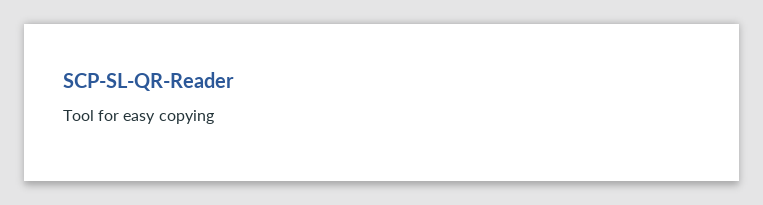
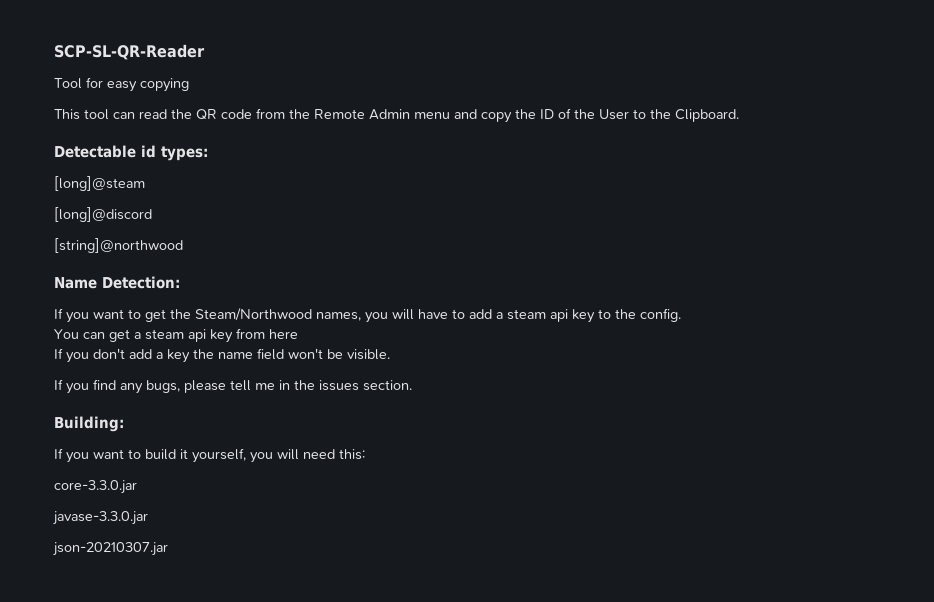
(214, 117) none -> [54,108,739,123] [54,145,208,161] [54,176,145,191] [54,207,152,222] [54,238,183,253] [54,276,180,289] [54,308,681,323] [54,328,298,343] [54,348,390,363] [54,379,412,394] [54,416,124,432] [54,448,365,463] [54,480,137,494] [53,511,148,525] [53,542,168,556] // This tool can read the QR code from the Remote Admin menu and copy the ID of the User to the Clipboard. // Detectable id types: // [long]@steam // [long]@discord // [string]@northwood // Name Detection: // If you want to get the Steam/Northwood names, you will have to add a steam api key to the config. // You can get a steam api key from here // If you don't add a key the name field won't be visible. // If you find any bugs, please tell me in the issues section. // Building: // If you want to build it yourself, you will need this: // core-3.3.0.jar // javase-3.3.0.jar // json-20210307.jar

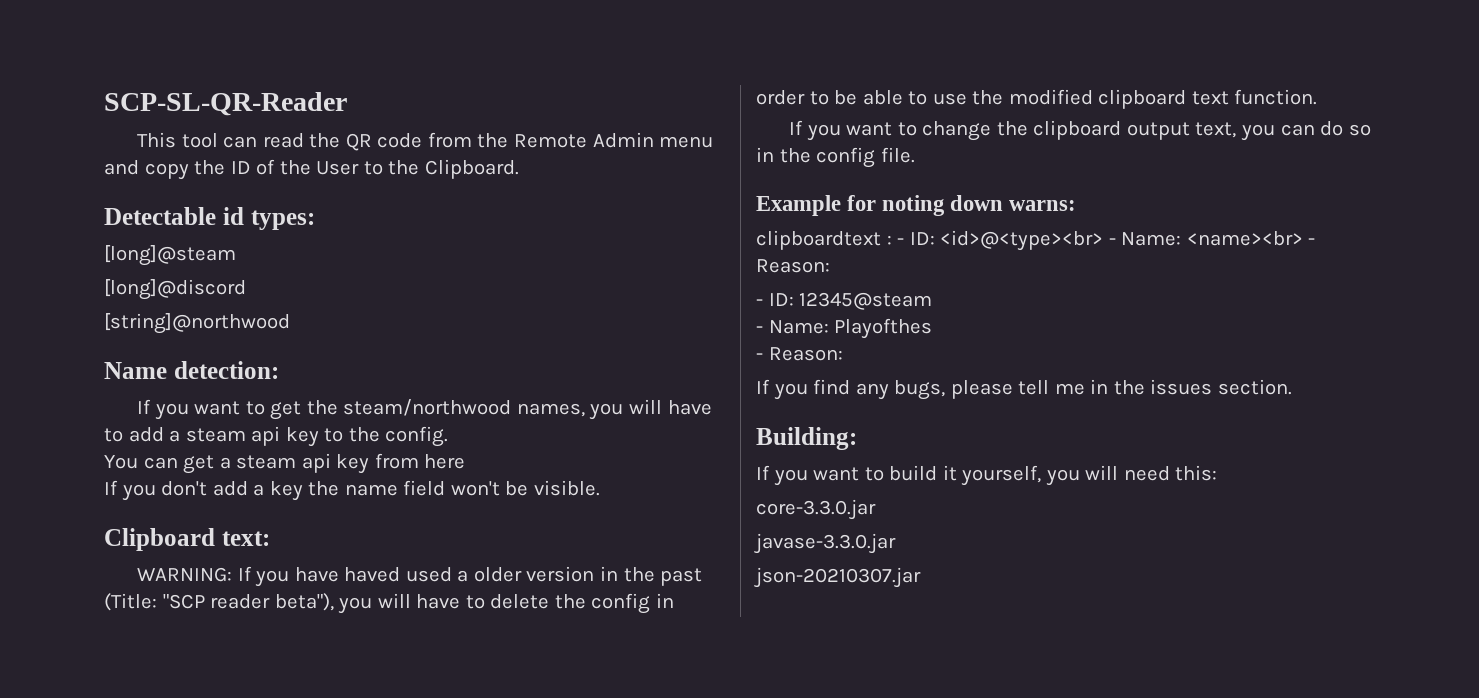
[54,77,189,92] // Tool for easy copying -> (347, 104) none
[102,276,180,289] Detection: -> [173,361,279,379] detection:
[195,308,312,321] Steam/Northwood -> [343,399,512,416] steam/northwood
(390, 354) none -> [104,528,270,551] [137,566,703,587] [104,593,674,614] [756,89,1318,109] [789,120,1371,141] [756,147,915,168] [756,195,1077,216] [756,230,1316,251] [756,259,830,273] [756,292,933,310] [756,318,933,339] [756,347,843,361] // Clipboard text: // WARNING: If you have haved used a older version in the past (Title: "SCP reader beta"), you will have to delete the config in order to be able to use the modified clipboard text function. // If you want to change the clipboard output text, you can do so in the config file. // Example for noting down warns: // clipboardtext : - ID: <id>@<type><br> - Name: <name><br> - Reason: // - ID: 12345@steam // - Name: Playofthes // - Reason:

